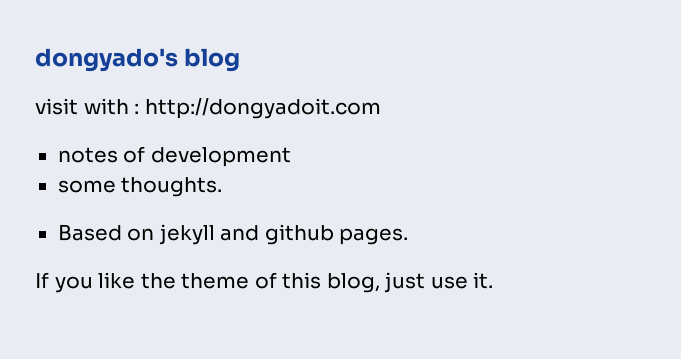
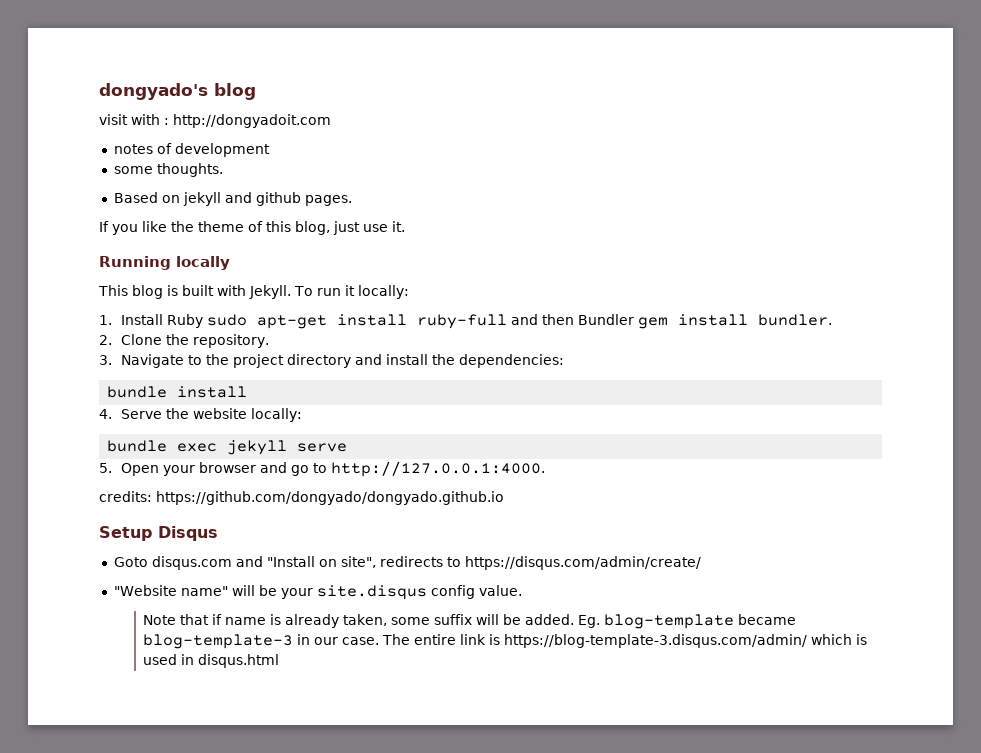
(494, 280) none -> [99,256,230,270] [98,285,409,299] [99,314,833,329] [99,334,270,348] [99,354,565,368] [107,386,248,398] [99,408,303,422] [107,440,348,455] [99,461,546,477] [99,491,504,505] [99,526,218,541] [113,556,701,570] [113,585,522,600] [143,614,797,629] [143,634,868,649] [143,654,280,668] // Running locally // This blog is built with Jekyll. To run it locally: // 1. Install Ruby sudo apt-get install ruby-full and then Bundler gem install bundler. // 2. Clone the repository. // 3. Navigate to the project directory and install the dependencies: // bundle install // 4. Serve the website locally: // bundle exec jekyll serve // 5. Open your browser and go to http://127.0.0.1:4000. // credits: https://github.com/dongyado/dongyado.github.io // Setup Disqus // Goto disqus.com and "Install on site", redirects to https://disqus.com/admin/create/ // "Website name" will be your site.disqus config value. // Note that if name is already taken, some suffix will be added. Eg. blog-template became blog-template-3 in our case. The entire link is https://blog-template-3.disqus.com/admin/ which is used in disqus.html

